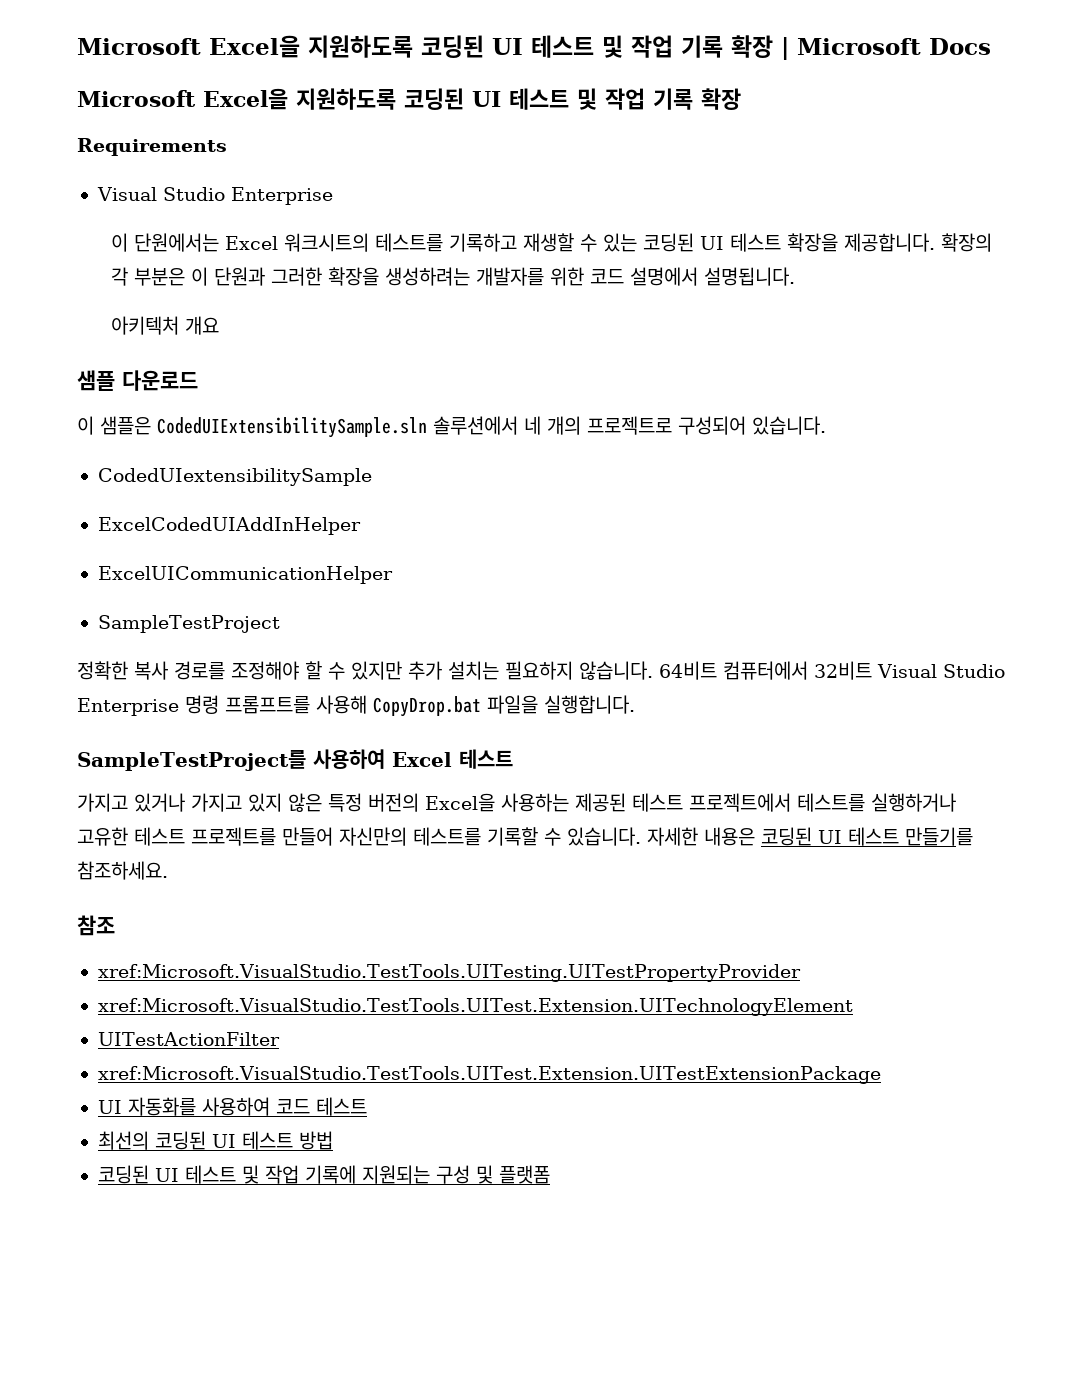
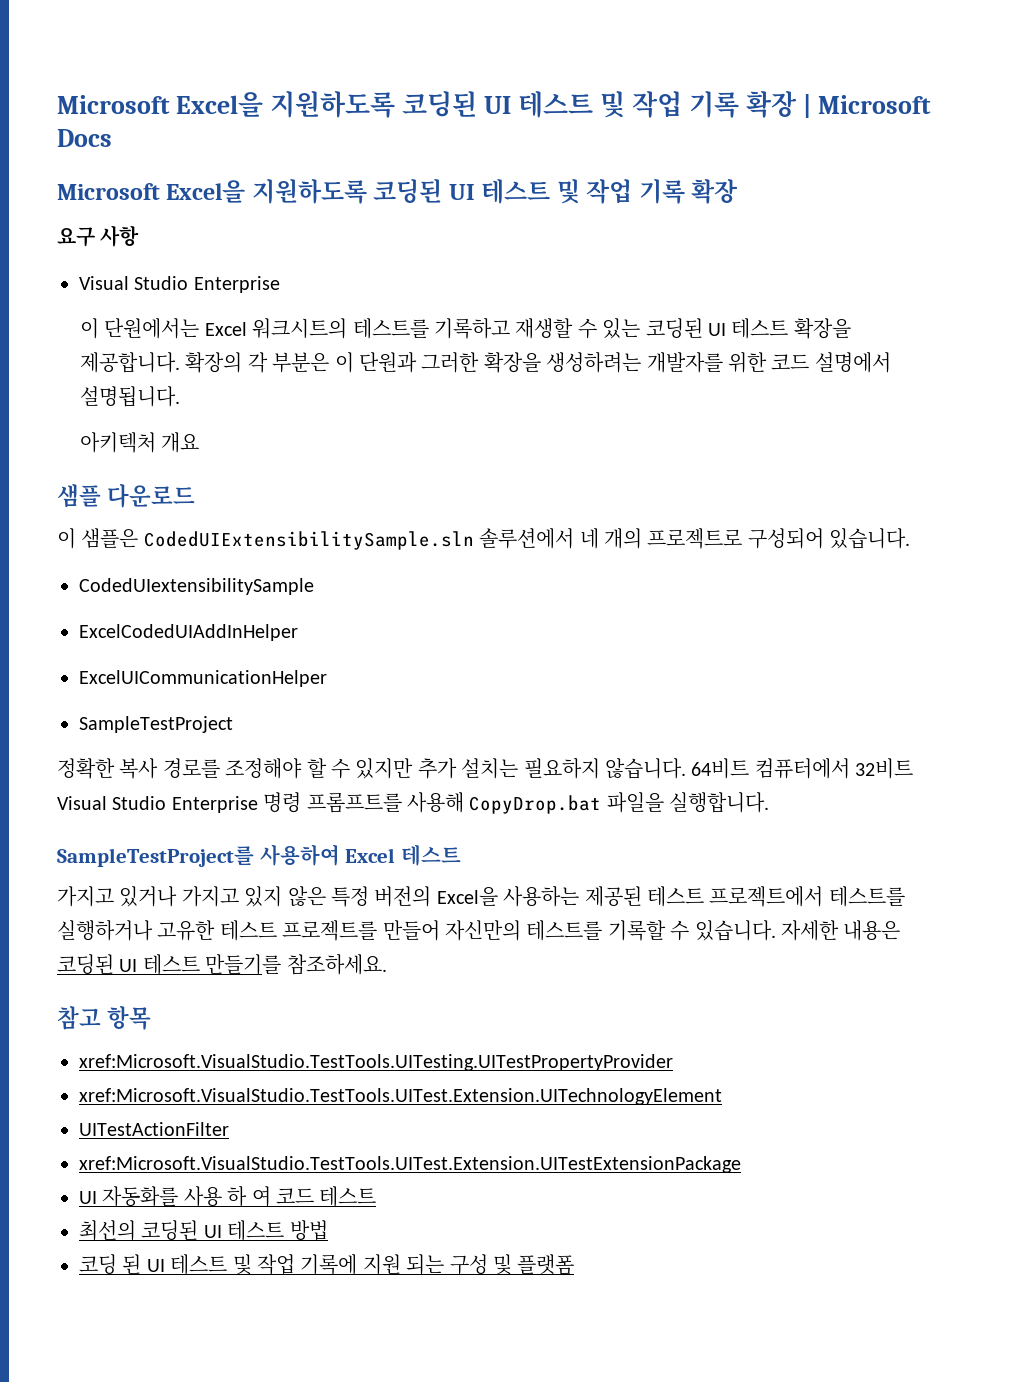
[77,138,227,156] Requirements -> [57,225,140,247] 요구 사항
[77,915,115,936] 참조 -> [57,1006,152,1030] 참고 항목
[201,1097,270,1116] 사용하여 -> [183,1186,271,1207] 사용 하 여
[97,1165,149,1184] 코딩된 -> [79,1254,142,1274] 코딩 된
[361,1165,430,1184] 지원되는 -> [362,1254,445,1275] 지원 되는

